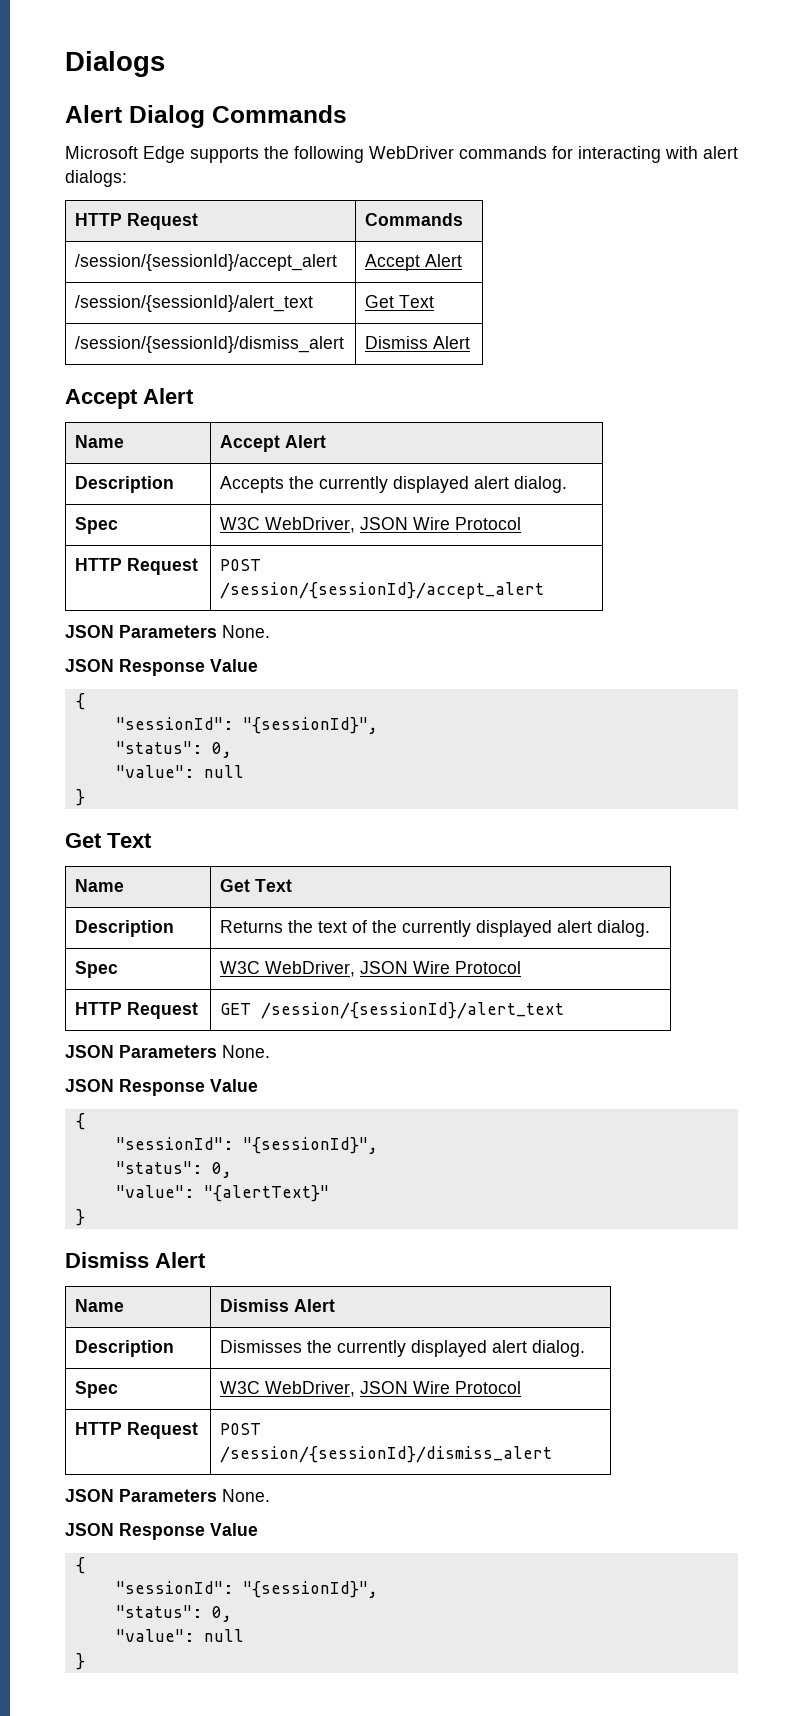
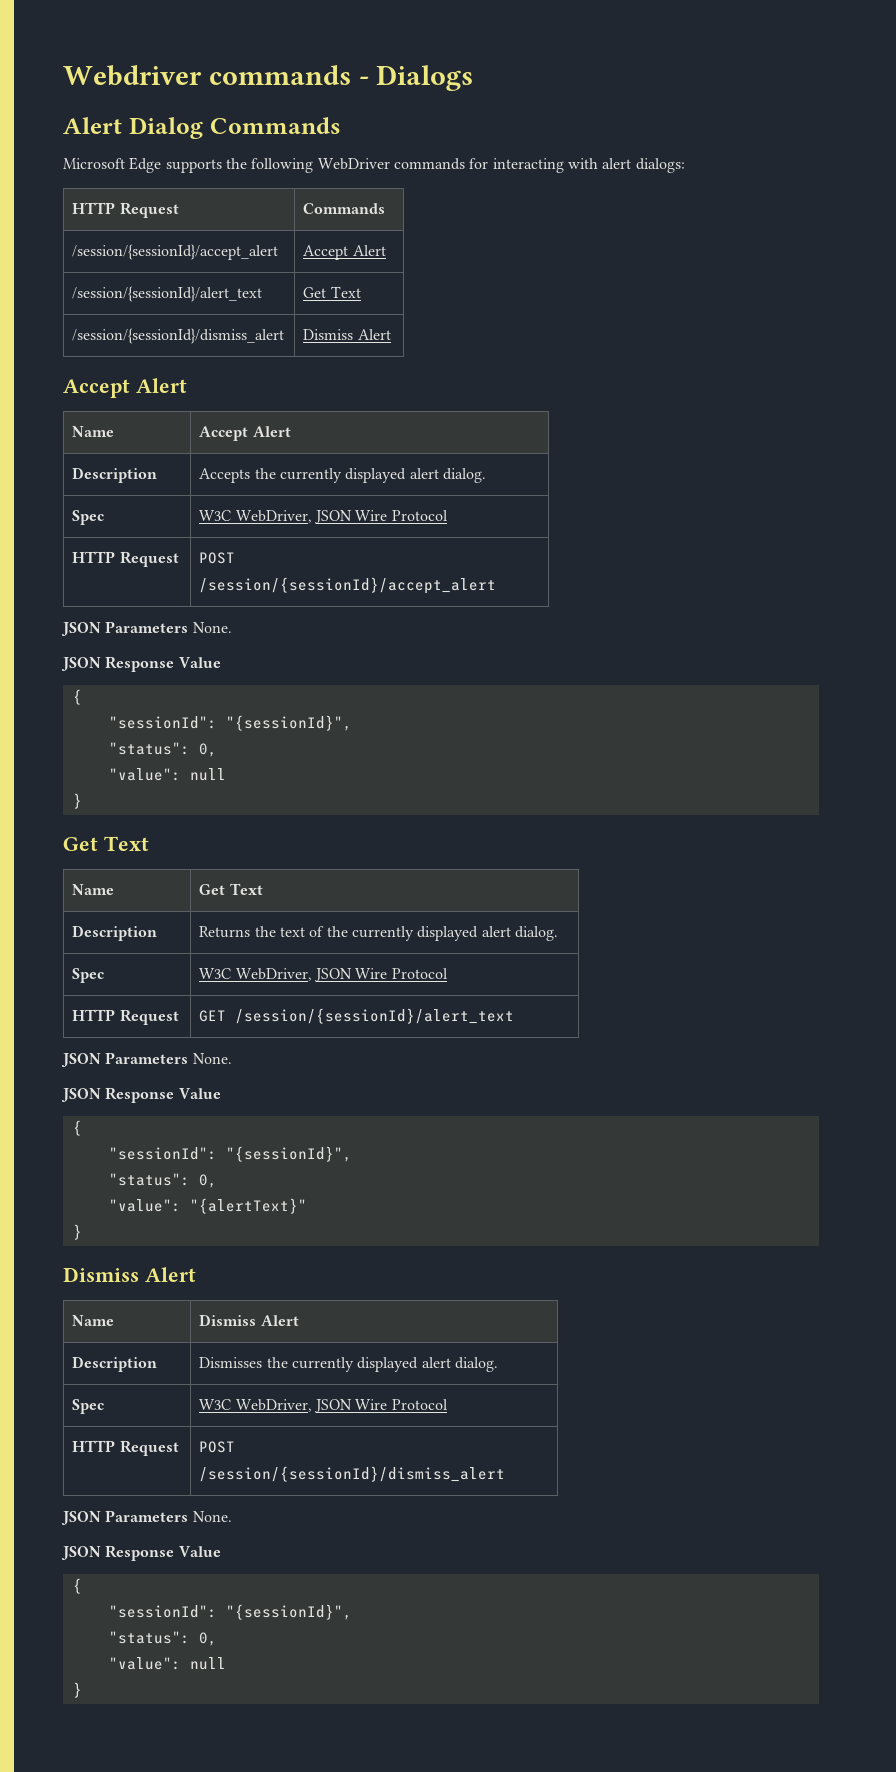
(65, 64) none -> [63,65,369,86] Webdriver commands -

